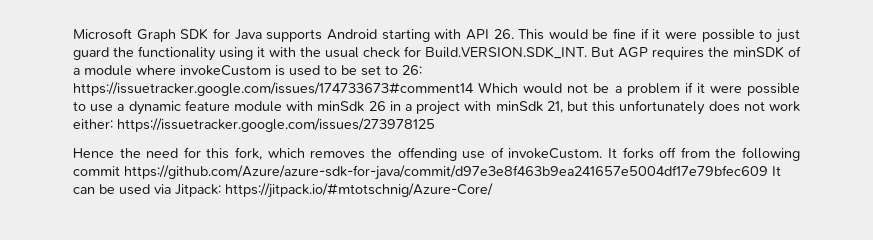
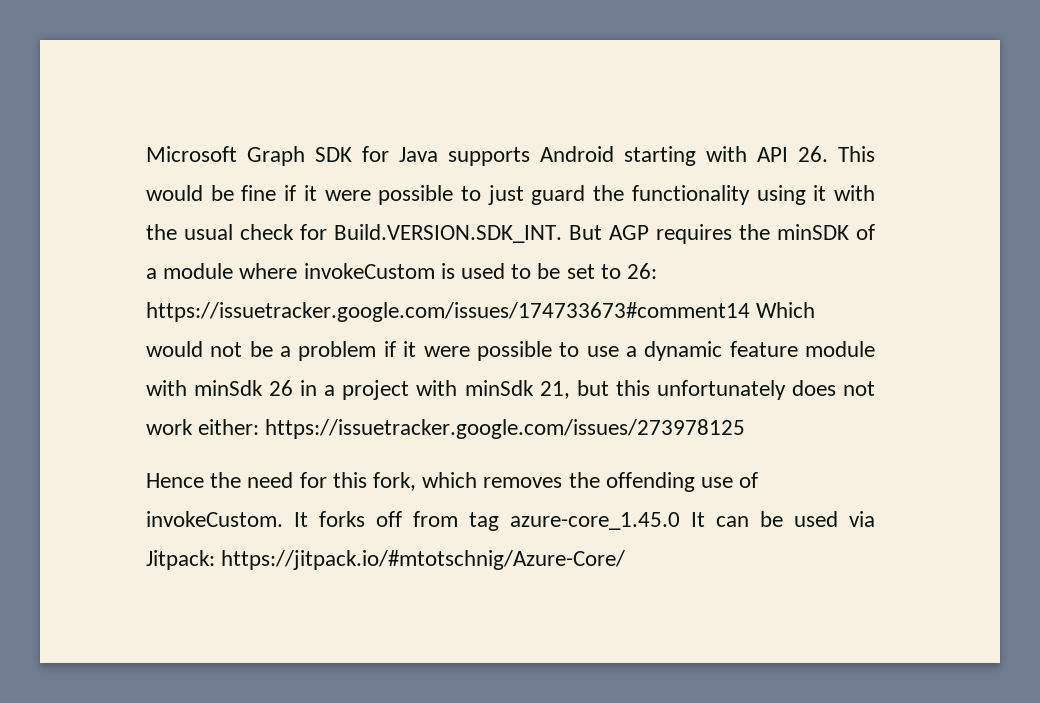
[715,147,800,161] [73,165,768,180] the following commit https://github.com/Azure/azure-sdk-for-java/commit/d97e3e8f463b9ea241657e5004df17e79bfec609 -> [469,512,680,531] tag azure-core_1.45.0

